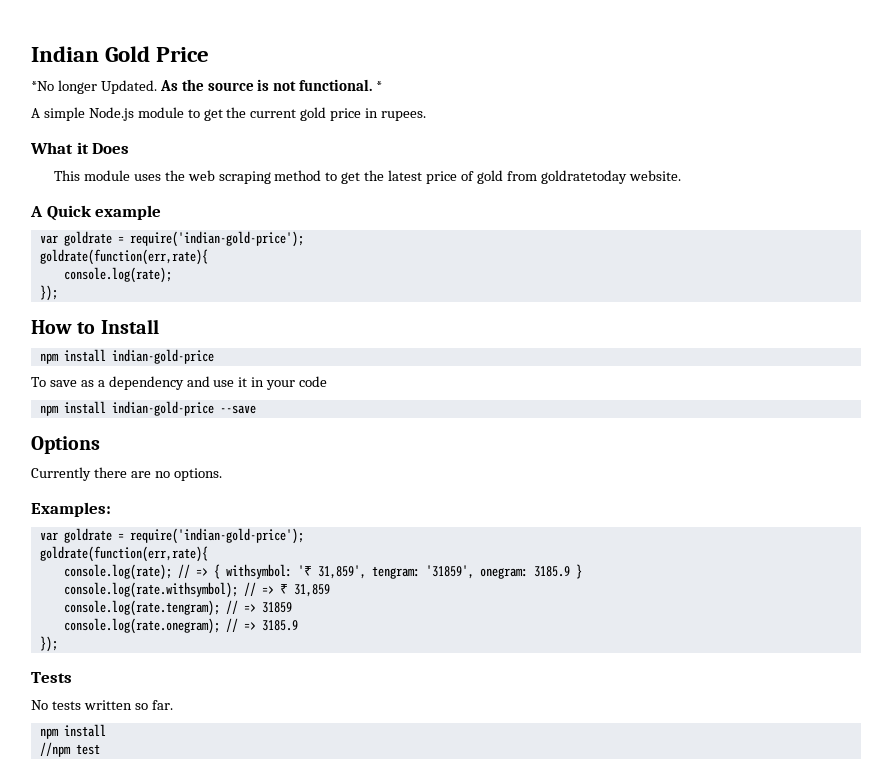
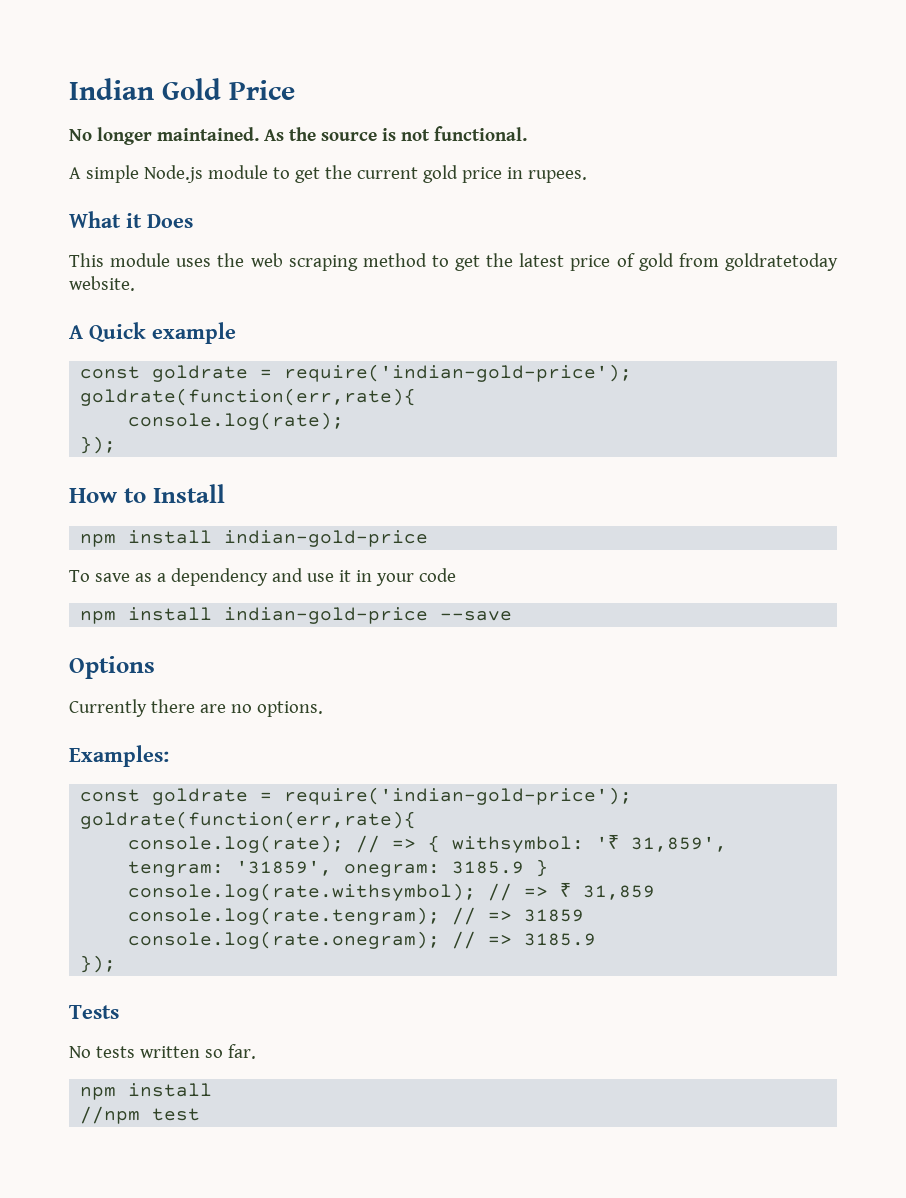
[31,80,157,94] *No longer Updated. -> [69,127,259,145] No longer maintained.
[376,81,383,91] * -> (527, 133) none
[39,235,58,244] var -> [80,366,141,379] const
[39,532,58,541] var -> [80,789,141,802] const

